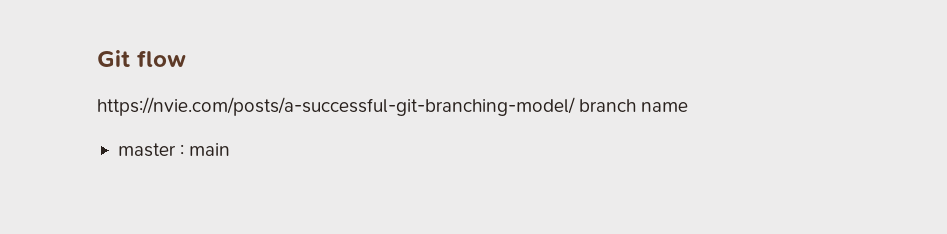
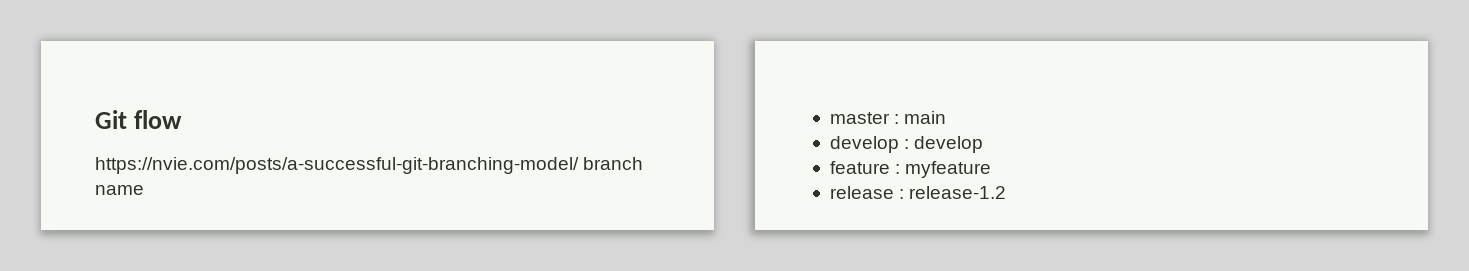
(231, 149) none -> [829,136,984,153] [829,161,992,178] [829,186,1007,199] // develop : develop // feature : myfeature // release : release-1.2

